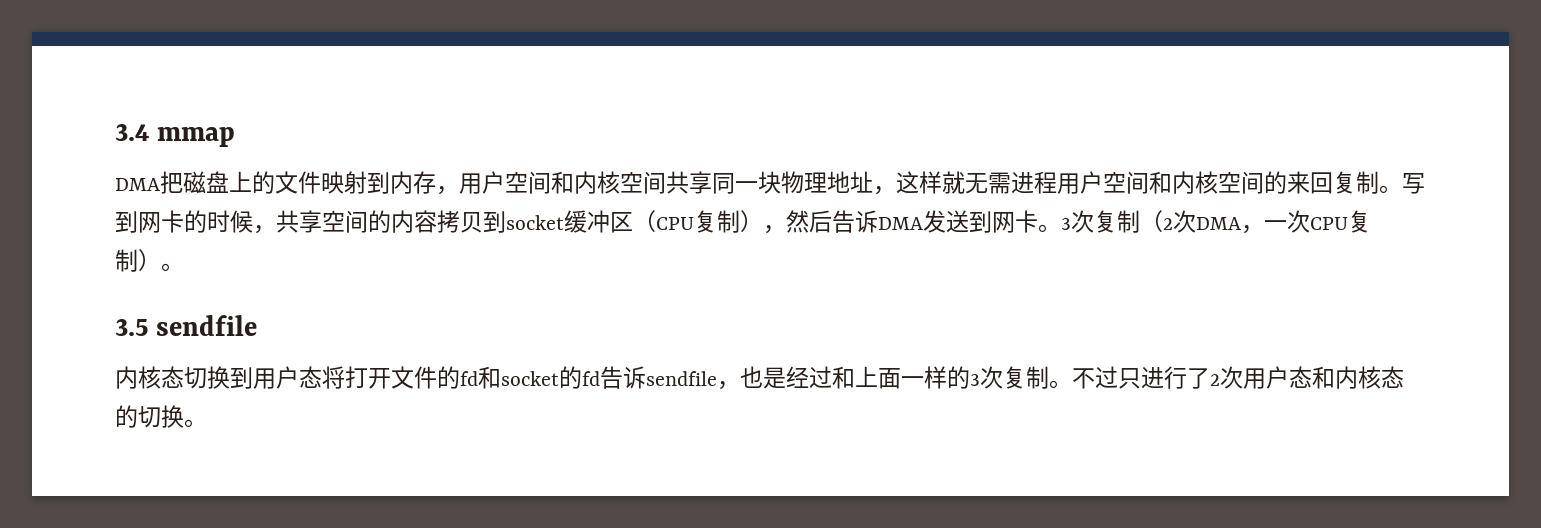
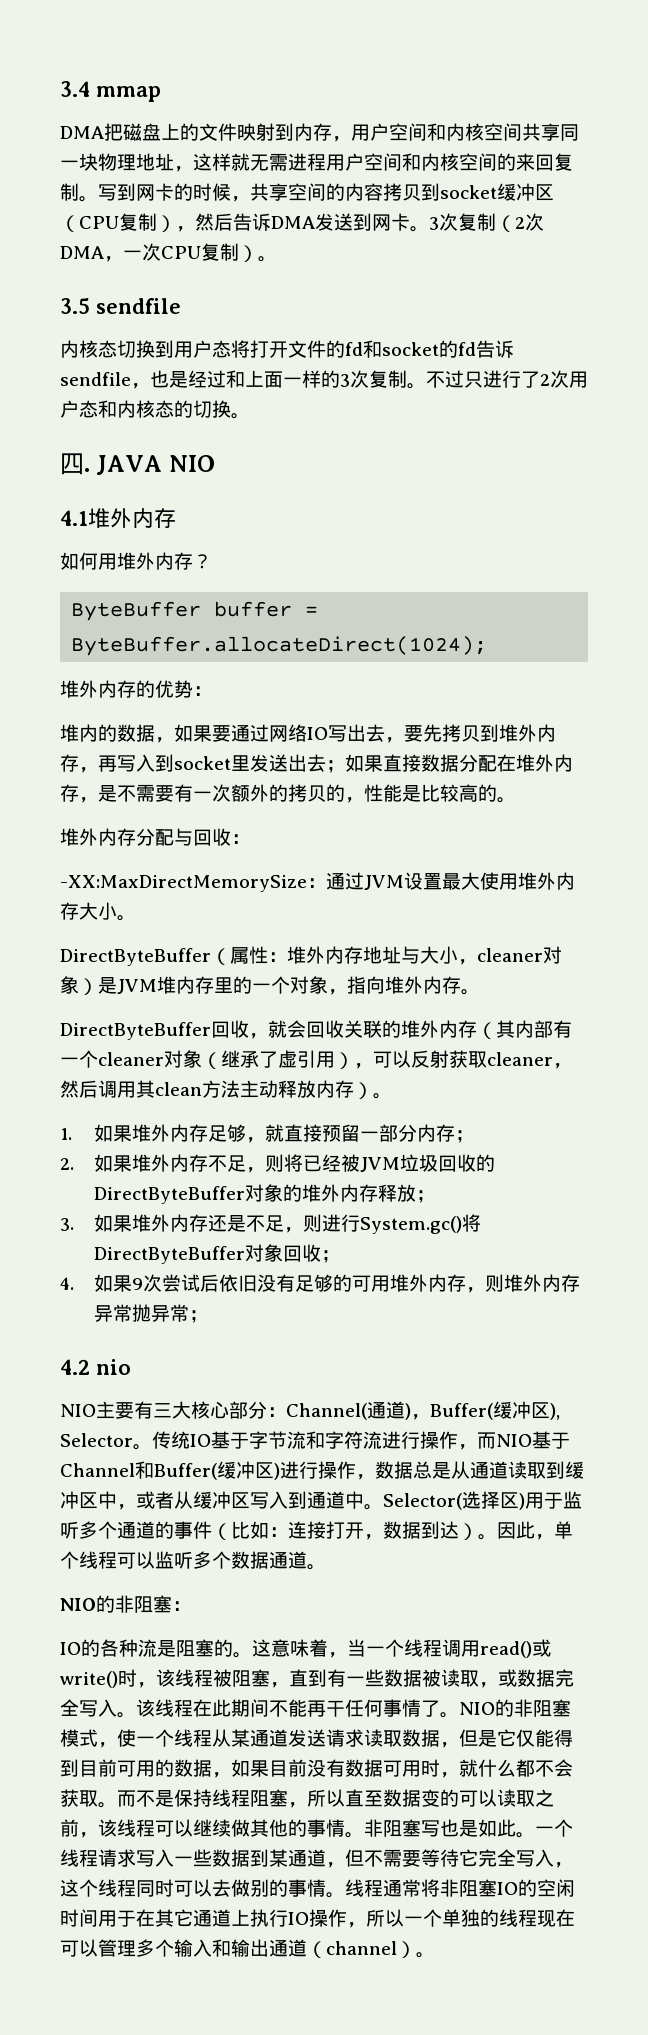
(207, 423) none -> [60,453,215,475] [60,508,176,528] [60,552,212,570] [71,601,319,621] [71,636,488,656] [60,680,212,698] [60,724,556,743] [60,754,573,773] [60,784,516,803] [60,828,250,846] [60,872,575,892] [60,902,136,921] [60,946,562,966] [60,976,480,995] [60,1020,572,1040] [60,1050,572,1069] [60,1080,392,1099] [60,1124,475,1143] [60,1154,496,1173] [94,1184,436,1204] [60,1214,482,1234] [94,1244,341,1264] [60,1274,581,1293] [94,1304,209,1323] [60,1359,131,1375] [60,1401,560,1420] [60,1431,570,1450] [60,1461,584,1480] [60,1491,582,1510] [60,1521,573,1540] [60,1551,326,1570] [60,1595,191,1613] [60,1639,551,1658] [60,1669,574,1688] [60,1699,571,1718] [60,1729,573,1748] [60,1759,573,1778] [60,1789,554,1808] [60,1819,573,1838] [60,1849,573,1868] [60,1879,575,1898] [60,1909,575,1928] [60,1939,435,1958] // 四. JAVA NIO // 4.1堆外内存 // 如何用堆外内存？ // ByteBuffer buffer = ByteBuffer.allocateDirect(1024); // 堆外内存的优势： // 堆内的数据，如果要通过网络IO写出去，要先拷贝到堆外内存，再写入到socket里发送出去；如果直接数据分配在堆外内存，是不需要有一次额外的拷贝的，性能是比较高的。 // 堆外内存分配与回收： // -XX:MaxDirectMemorySize：通过JVM设置最大使用堆外内存大小。 // DirectByteBuffer（属性：堆外内存地址与大小，cleaner对象）是JVM堆内存里的一个对象，指向堆外内存。 // DirectByteBuffer回收，就会回收关联的堆外内存（其内部有一个cleaner对象（继承了虚引用），可以反射获取cleaner，然后调用其clean方法主动释放内存）。 // 1.如果堆外内存足够，就直接预留一部分内存； // 2.如果堆外内存不足，则将已经被JVM垃圾回收的DirectByteBuffer对象的堆外内存释放； // 3.如果堆外内存还是不足，则进行System.gc()将DirectByteBuffer对象回收； // 4.如果9次尝试后依旧没有足够的可用堆外内存，则堆外内存异常抛异常； // 4.2 nio // NIO主要有三大核心部分：Channel(通道)，Buffer(缓冲区), Selector。传统IO基于字节流和字符流进行操作，而NIO基于Channel和Buffer(缓冲区)进行操作，数据总是从通道读取到缓冲区中，或者从缓冲区写入到通道中。Selector(选择区)用于监听多个通道的事件（比如：连接打开，数据到达）。因此，单个线程可以监听多个数据通道。 // NIO的非阻塞： // IO的各种流是阻塞的。这意味着，当一个线程调用read()或write()时，该线程被阻塞，直到有一些数据被读取，或数据完全写入。该线程在此期间不能再干任何事情了。NIO的非阻塞模式，使一个线程从某通道发送请求读取数据，但是它仅能得到目前可用的数据，如果目前没有数据可用时，就什么都不会获取。而不是保持线程阻塞，所以直至数据变的可以读取之前，该线程可以继续做其他的事情。非阻塞写也是如此。一个线程请求写入一些数据到某通道，但不需要等待它完全写入，这个线程同时可以去做别的事情。线程通常将非阻塞IO的空闲时间用于在其它通道上执行IO操作，所以一个单独的线程现在可以管理多个输入和输出通道（channel）。

